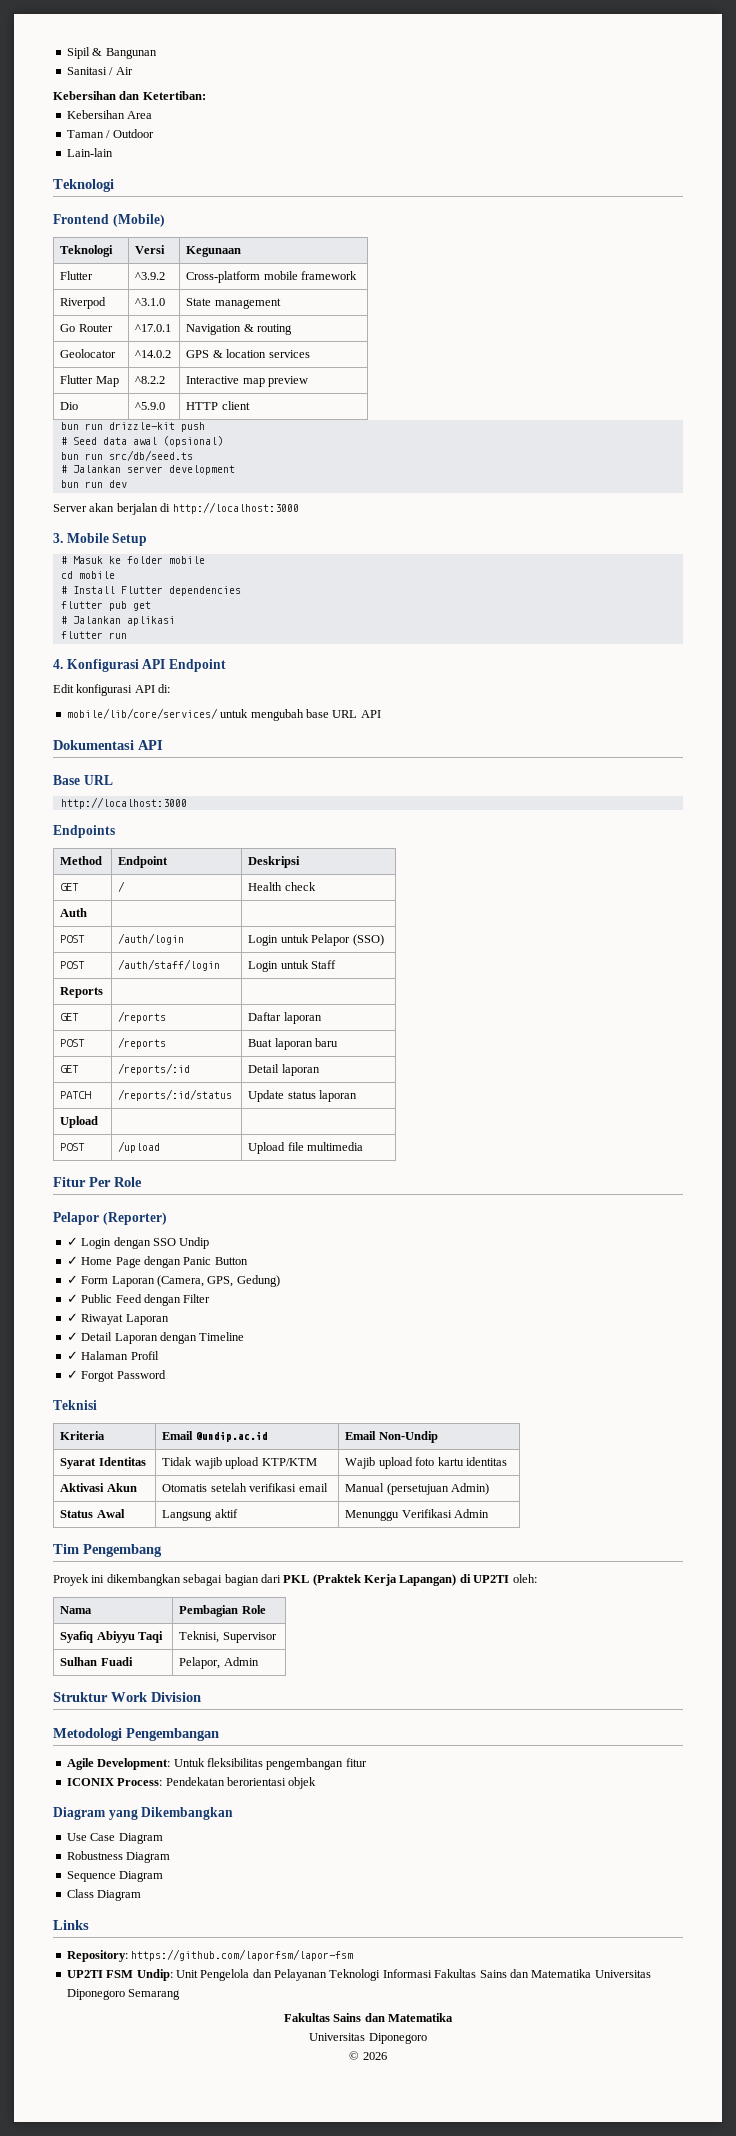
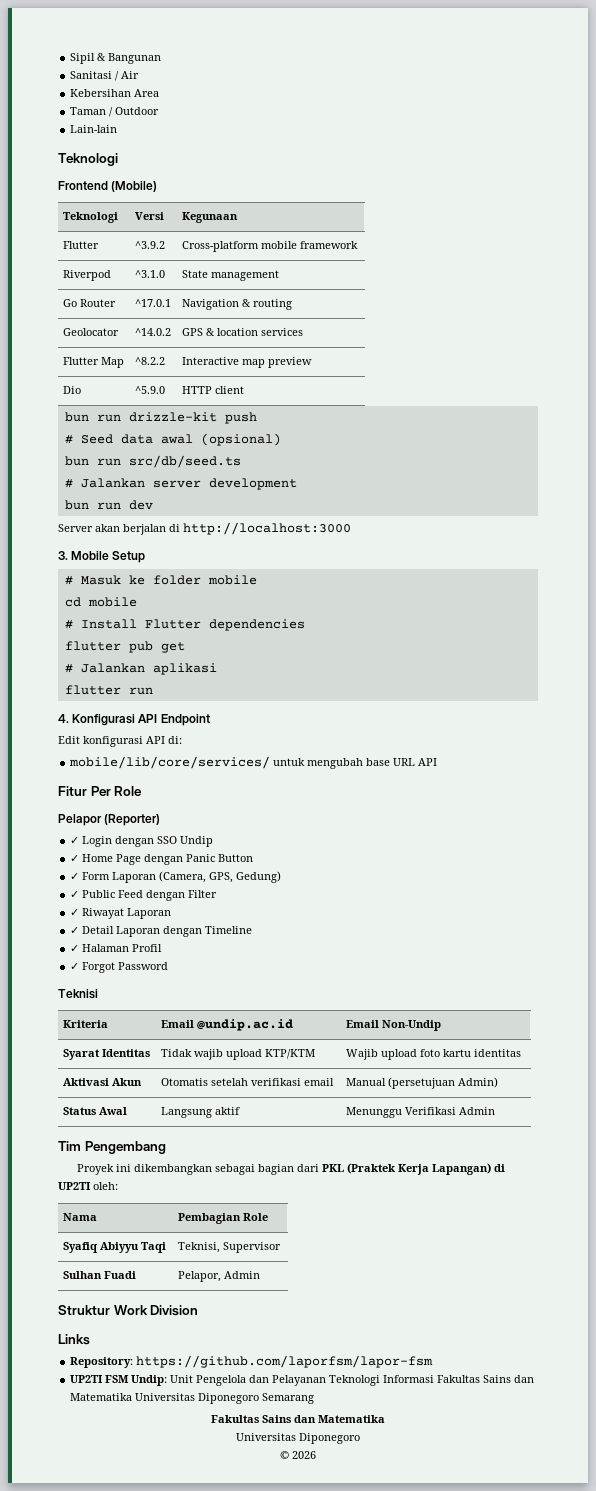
[53,91,206,100] // Kebersihan dan Ketertiban: -> (140, 75) none
[53,740,163,750] [53,775,113,785] [60,797,187,809] [53,825,115,838] [60,856,103,865] [118,856,169,868] [248,856,301,868] [60,883,80,891] [118,881,126,892] [248,882,316,891] [60,908,88,917] [60,935,86,943] [118,933,185,945] [248,934,384,946] [60,961,86,969] [118,959,221,971] [248,960,337,972] [60,987,104,998] [60,1013,80,1021] [118,1011,167,1023] [248,1012,322,1024] [60,1039,86,1047] [118,1037,167,1049] [248,1038,339,1050] [60,1065,80,1073] [118,1063,191,1075] [248,1064,320,1076] [60,1091,92,1099] [118,1089,233,1101] [248,1090,358,1102] [60,1116,99,1128] [60,1143,86,1151] [118,1141,161,1153] [248,1142,364,1154] // Dokumentasi API // Base URL // http://localhost:3000 // Endpoints // Method | Endpoint | Deskripsi // GET | / | Health check // Auth | | // POST | /auth/login | Login untuk Pelapor (SSO) // POST | /auth/staff/login | Login untuk Staff // Reports | | // GET | /reports | Daftar laporan // POST | /reports | Buat laporan baru // GET | /reports/:id | Detail laporan // PATCH | /reports/:id/status | Update status laporan // Upload | | // POST | /upload | Upload file multimedia -> (438, 762) none
[53,1728,219,1741] [66,1758,367,1770] [66,1777,317,1789] [53,1807,234,1820] [66,1833,163,1844] [66,1851,171,1863] [66,1871,164,1882] [66,1889,142,1901] // Metodologi Pengembangan // Agile Development: Untuk fleksibilitas pengembangan fitur // ICONIX Process: Pendekatan berorientasi objek // Diagram yang Dikembangkan // Use Case Diagram // Robustness Diagram // Sequence Diagram // Class Diagram -> (199, 1310) none

